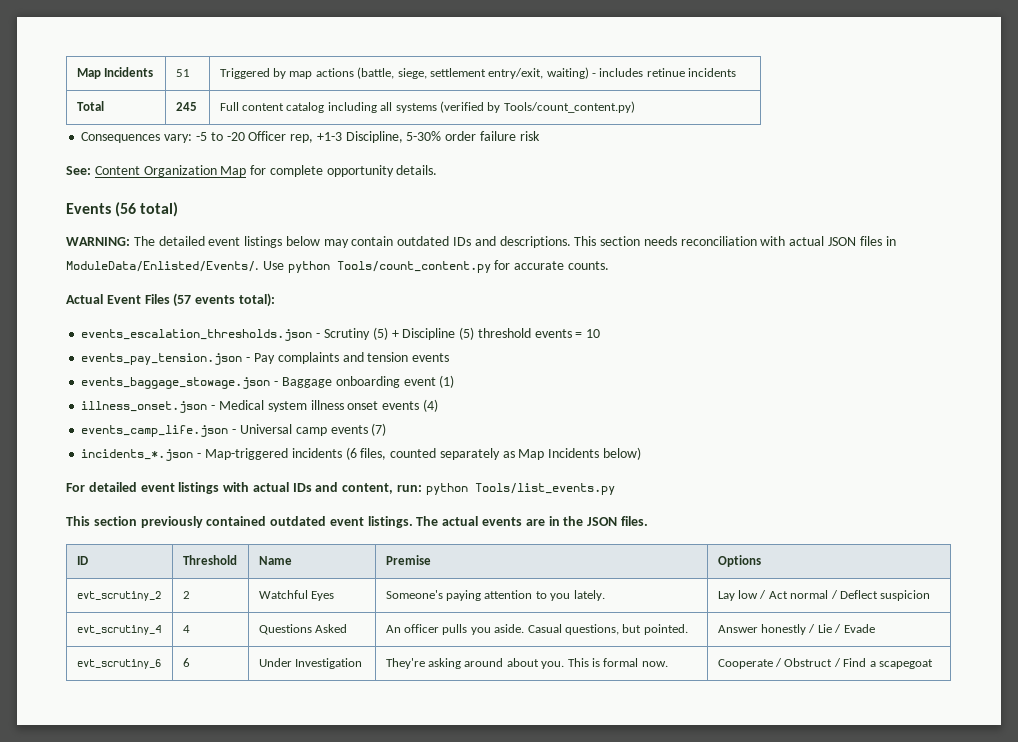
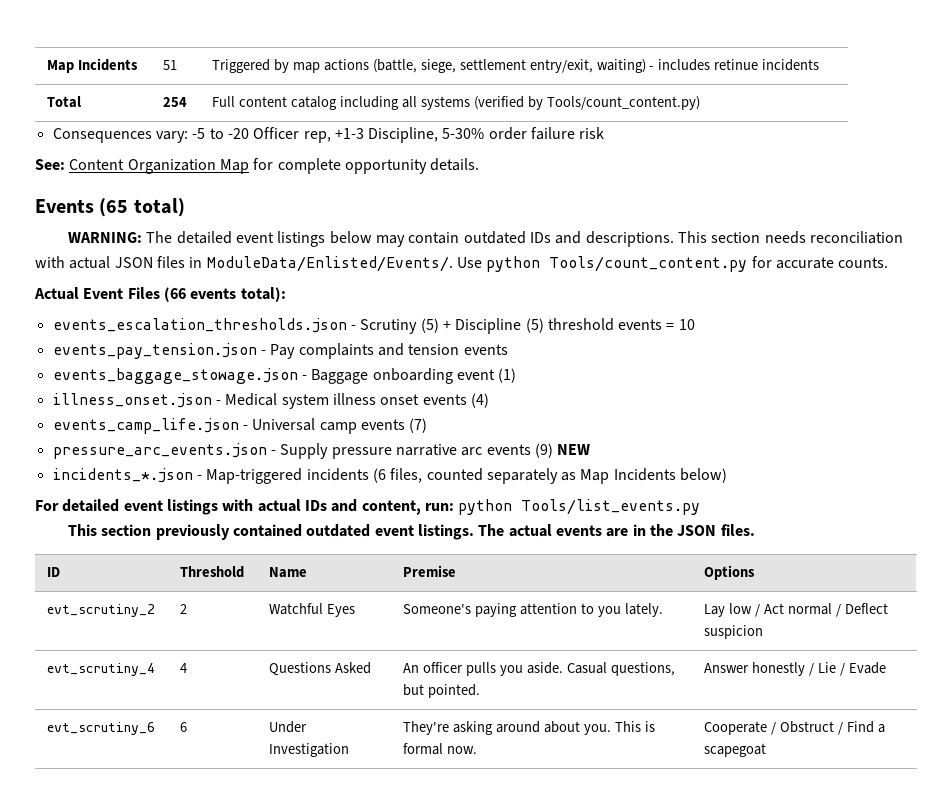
[175,102,197,111] 245 -> [163,97,188,107] 254
[115,202,137,217] (56 -> [99,198,129,217] (65
[173,293,192,307] (57 -> [163,287,186,302] (66
(387, 429) none -> [52,443,591,459] // pressure_arc_events.json - Supply pressure narrative arc events (9) NEW

